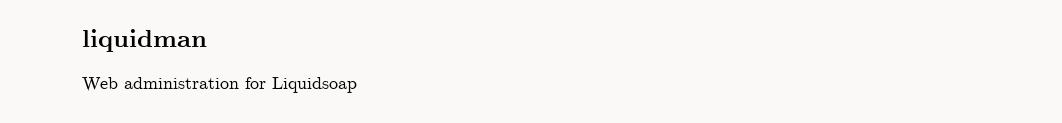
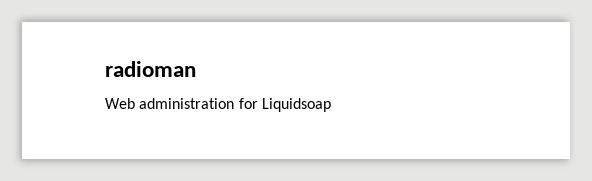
[82,29,207,52] liquidman -> [105,61,196,77] radioman

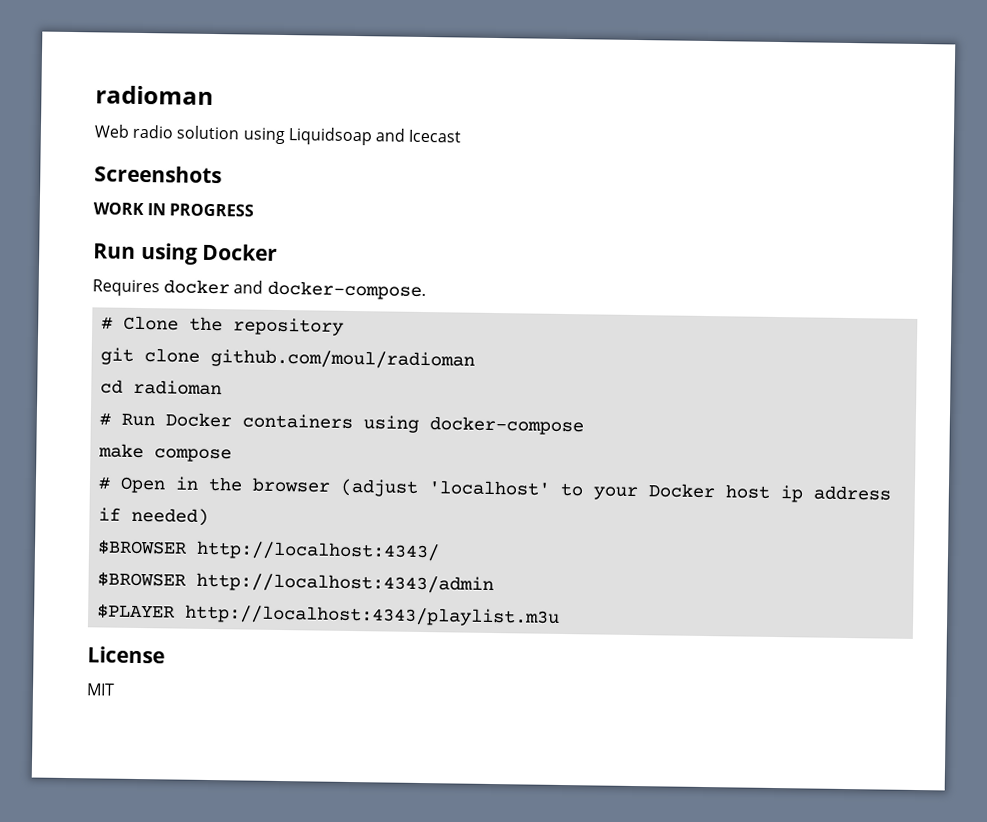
[139,98,331,112] administration for Liquidsoap -> [132,124,462,146] [94,165,222,184] [93,202,255,217] [93,242,279,265] [92,279,426,301] [101,315,345,336] [100,347,476,370] [100,379,223,396] [99,412,585,436] [98,443,233,463] [98,476,892,503] [98,507,210,526] [97,539,441,562] [97,571,495,595] [97,603,561,627] [87,646,165,664] [86,683,115,696] radio solution using Liquidsoap and Icecast // Screenshots // WORK IN PROGRESS // Run using Docker // Requires docker and docker-compose. // # Clone the repository // git clone github.com/moul/radioman // cd radioman // # Run Docker containers using docker-compose // make compose // # Open in the browser (adjust 'localhost' to your Docker host ip address if needed) // $BROWSER http://localhost:4343/ // $BROWSER http://localhost:4343/admin // $PLAYER http://localhost:4343/playlist.m3u // License // MIT

